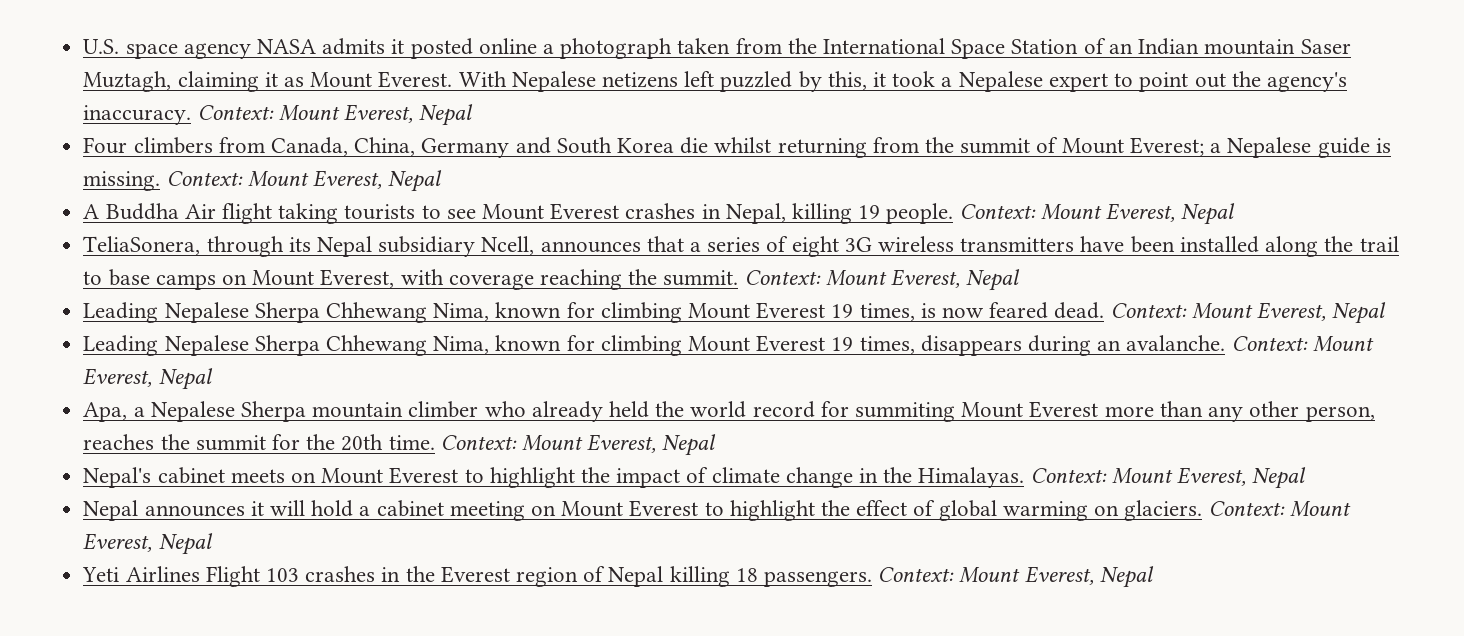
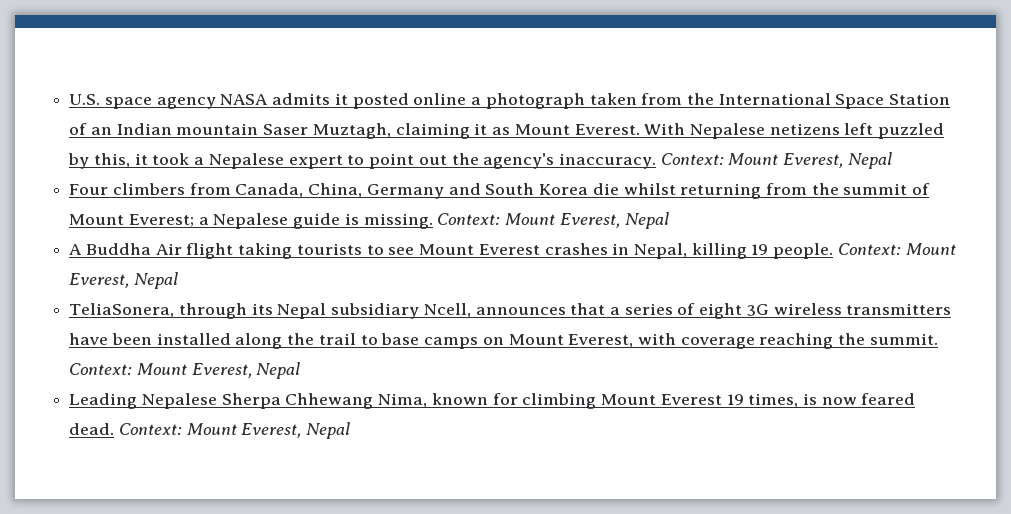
[83,335,1374,356] [83,368,213,390] [83,401,1375,422] [83,434,717,456] [83,467,1307,489] [83,500,1351,521] [83,533,213,555] [82,566,1154,588] // Leading Nepalese Sherpa Chhewang Nima, known for climbing Mount Everest 19 times, disappears during an avalanche. Context: Mount Everest, Nepal // Apa, a Nepalese Sherpa mountain climber who already held the world record for summiting Mount Everest more than any other person, reaches the summit for the 20th time. Context: Mount Everest, Nepal // Nepal's cabinet meets on Mount Everest to highlight the impact of climate change in the Himalayas. Context: Mount Everest, Nepal // Nepal announces it will hold a cabinet meeting on Mount Everest to highlight the effect of global warming on glaciers. Context: Mount Everest, Nepal // Yeti Airlines Flight 103 crashes in the Everest region of Nepal killing 18 passengers. Context: Mount Everest, Nepal -> (351, 430) none

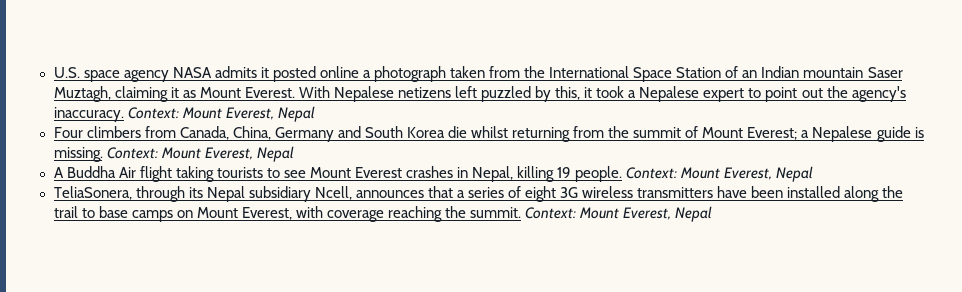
[69,393,916,409] [69,422,351,439] // Leading Nepalese Sherpa Chhewang Nima, known for climbing Mount Everest 19 times, is now feared dead. Context: Mount Everest, Nepal -> (713, 214) none

